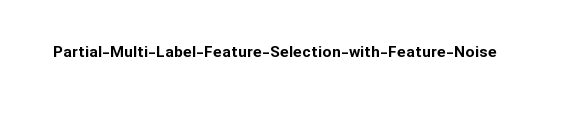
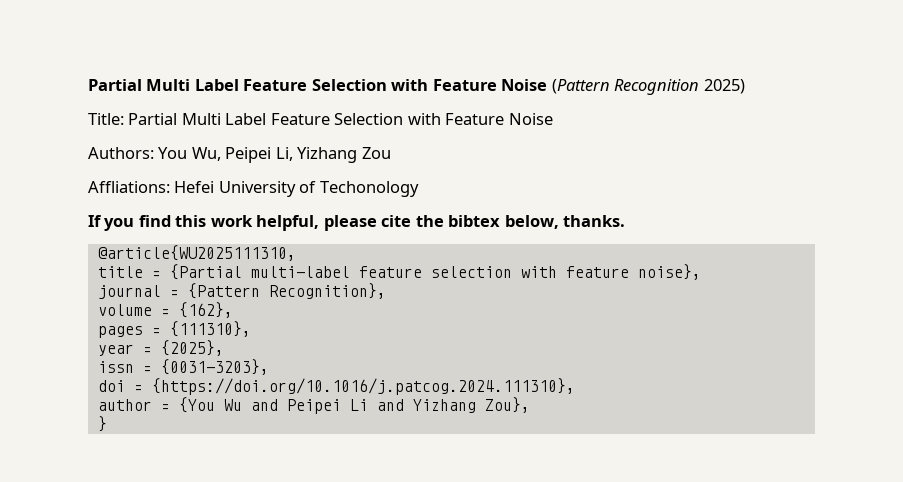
[53,46,497,57] Partial-Multi-Label-Feature-Selection-with-Feature-Noise -> [88,79,745,95] [88,113,553,125] [88,147,391,163] [88,181,419,197] [88,215,626,231] [97,245,296,261] [97,264,701,280] [97,283,386,299] [97,302,233,318] [97,321,251,338] [97,340,224,356] [97,359,269,375] [97,378,575,395] [97,397,530,414] [97,416,107,432] Partial Multi Label Feature Selection with Feature Noise (Pattern Recognition 2025) // Title: Partial Multi Label Feature Selection with Feature Noise // Authors: You Wu, Peipei Li, Yizhang Zou // Affliations: Hefei University of Techonology // If you find this work helpful, please cite the bibtex below, thanks. // @article{WU2025111310, // title = {Partial multi-label feature selection with feature noise}, // journal = {Pattern Recognition}, // volume = {162}, // pages = {111310}, // year = {2025}, // issn = {0031-3203}, // doi = {https://doi.org/10.1016/j.patcog.2024.111310}, // author = {You Wu and Peipei Li and Yizhang Zou}, // }

